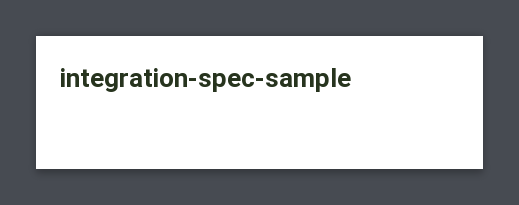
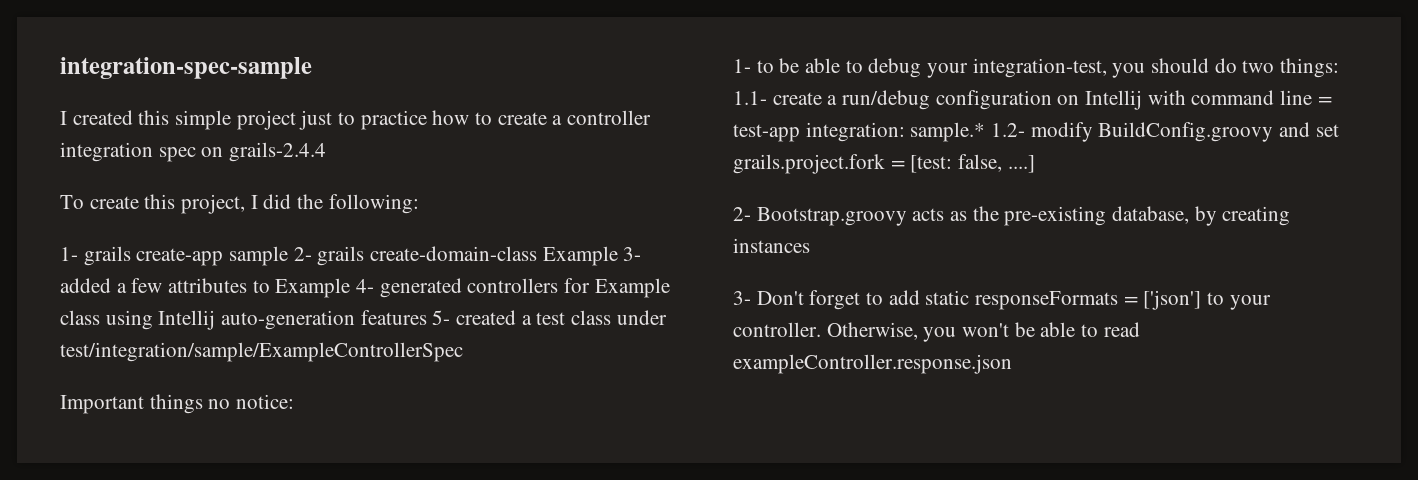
(351, 80) none -> [60,110,652,130] [60,142,327,162] [60,194,419,214] [60,246,642,266] [60,278,670,298] [60,310,667,330] [60,342,463,362] [60,394,295,414] [733,58,1340,78] [733,90,1332,110] [733,122,1339,142] [733,154,1035,174] [733,206,1291,226] [733,238,810,253] [733,290,1271,310] [733,322,1140,342] [733,354,1012,374] // I created this simple project just to practice how to create a controller integration spec on grails-2.4.4 // To create this project, I did the following: // 1- grails create-app sample 2- grails create-domain-class Example 3- added a few attributes to Example 4- generated controllers for Example class using Intellij auto-generation features 5- created a test class under test/integration/sample/ExampleControllerSpec // Important things no notice: // 1- to be able to debug your integration-test, you should do two things: 1.1- create a run/debug configuration on Intellij with command line = test-app integration: sample.* 1.2- modify BuildConfig.groovy and set grails.project.fork = [test: false, ....] // 2- Bootstrap.groovy acts as the pre-existing database, by creating instances // 3- Don't forget to add static responseFormats = ['json'] to your controller. Otherwise, you won't be able to read exampleController.response.json

